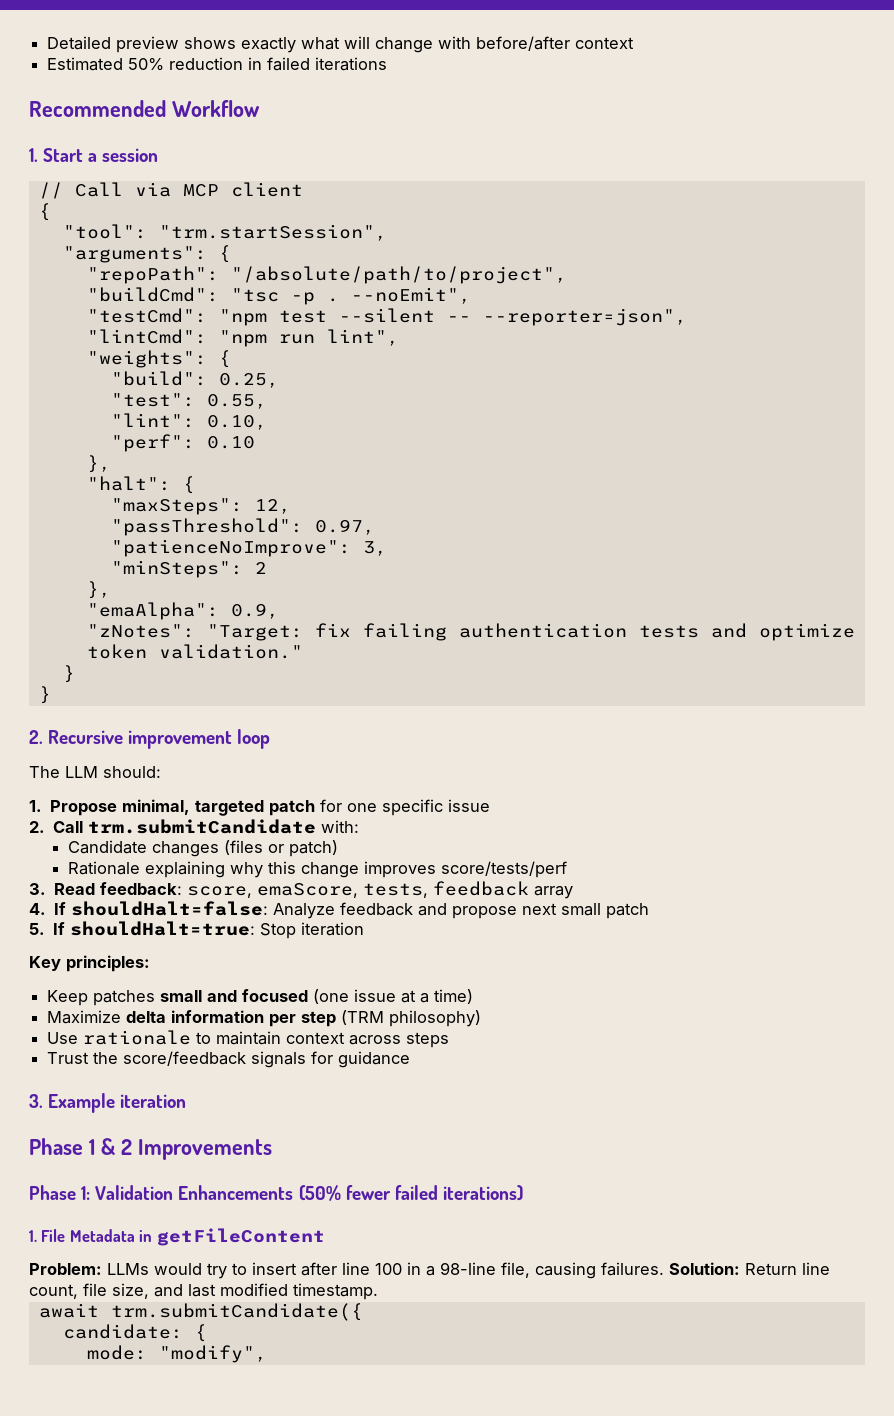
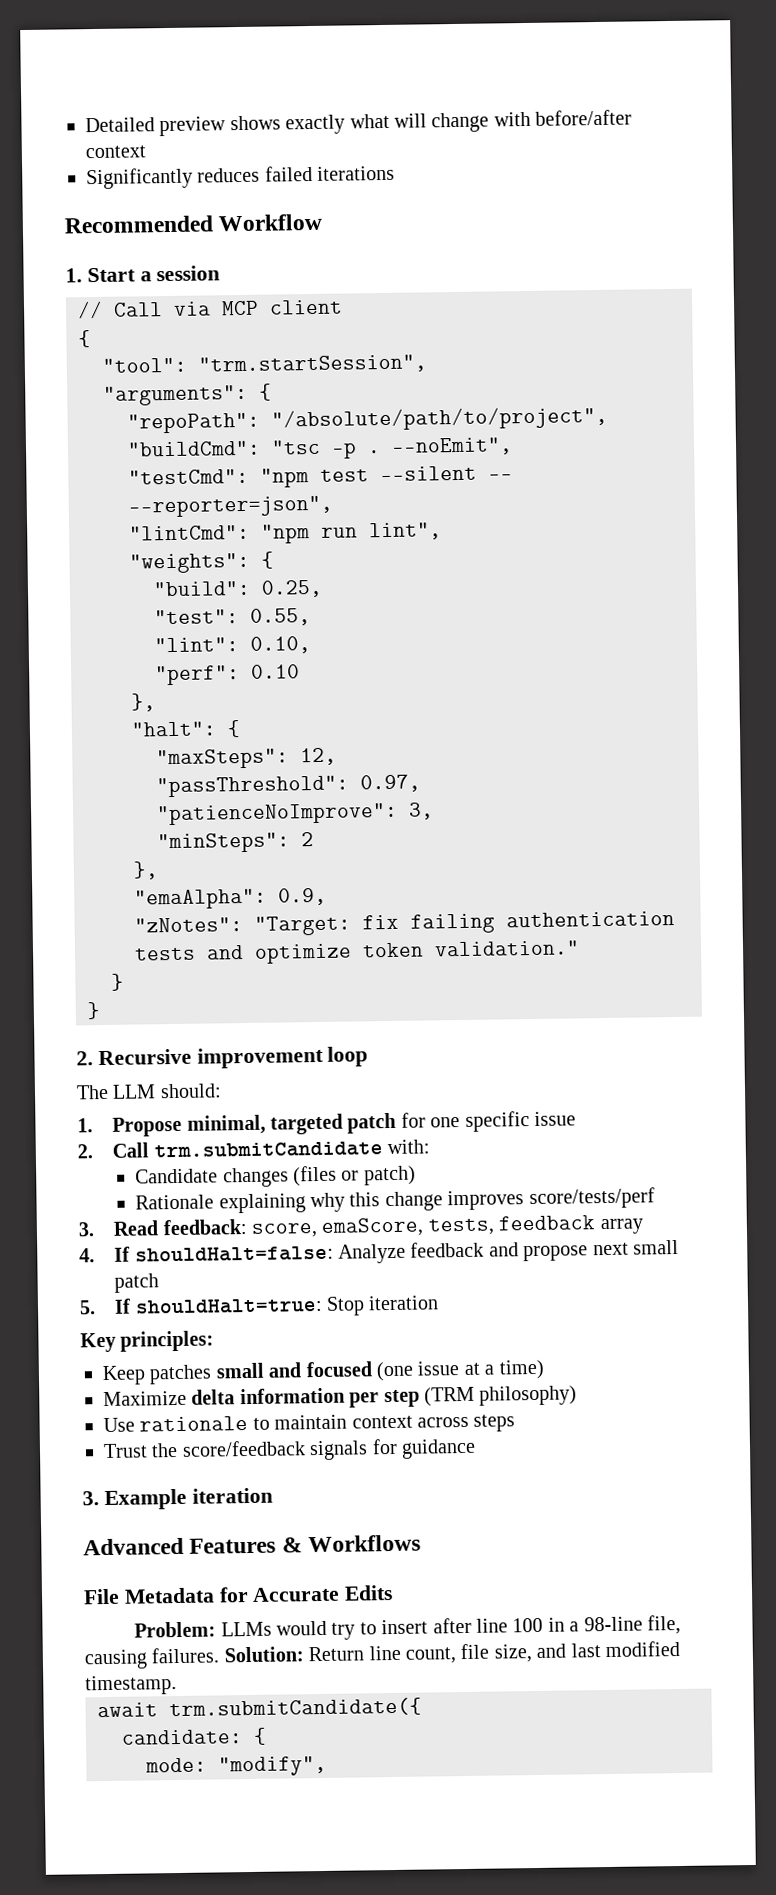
[47,57,263,71] Estimated 50% reduction in -> [86,167,261,190] Significantly reduces
[29,1138,272,1160] [29,1185,523,1201] [29,1228,325,1246] Phase 1 & 2 Improvements // Phase 1: Validation Enhancements (50% fewer failed iterations) // 1. File Metadata in getFileContent -> [83,1534,422,1556] [83,1584,394,1605] Advanced Features & Workflows // File Metadata for Accurate Edits

